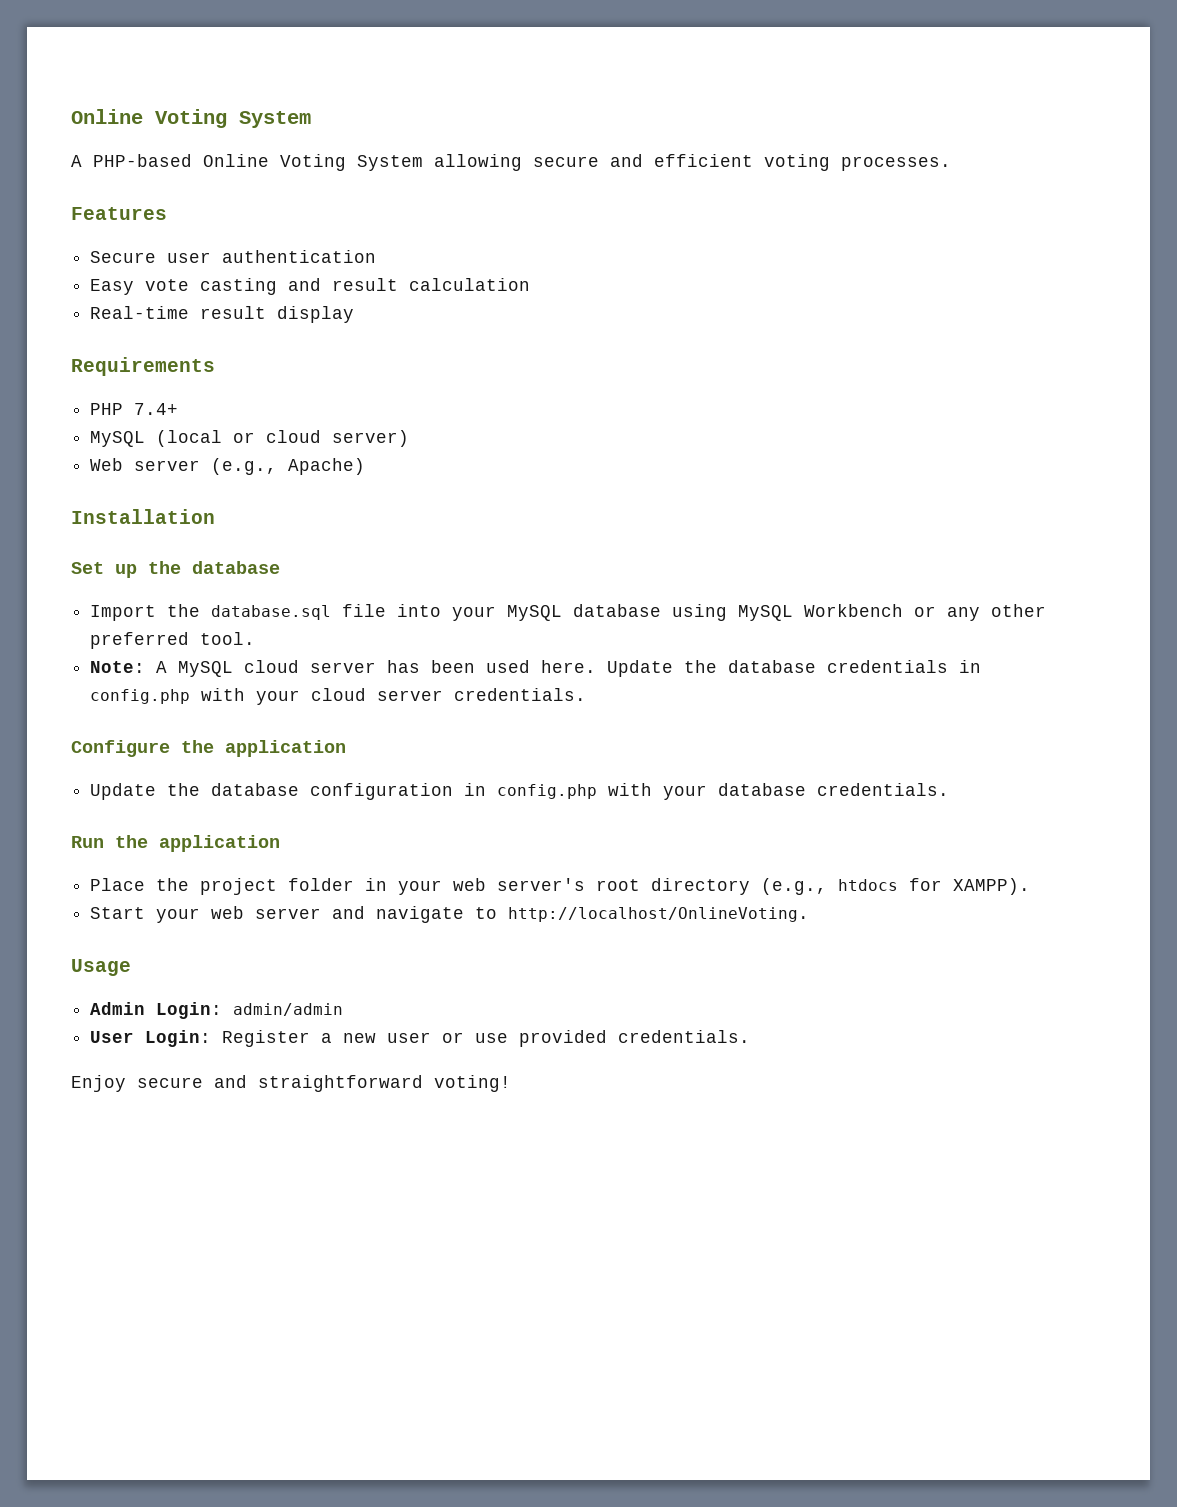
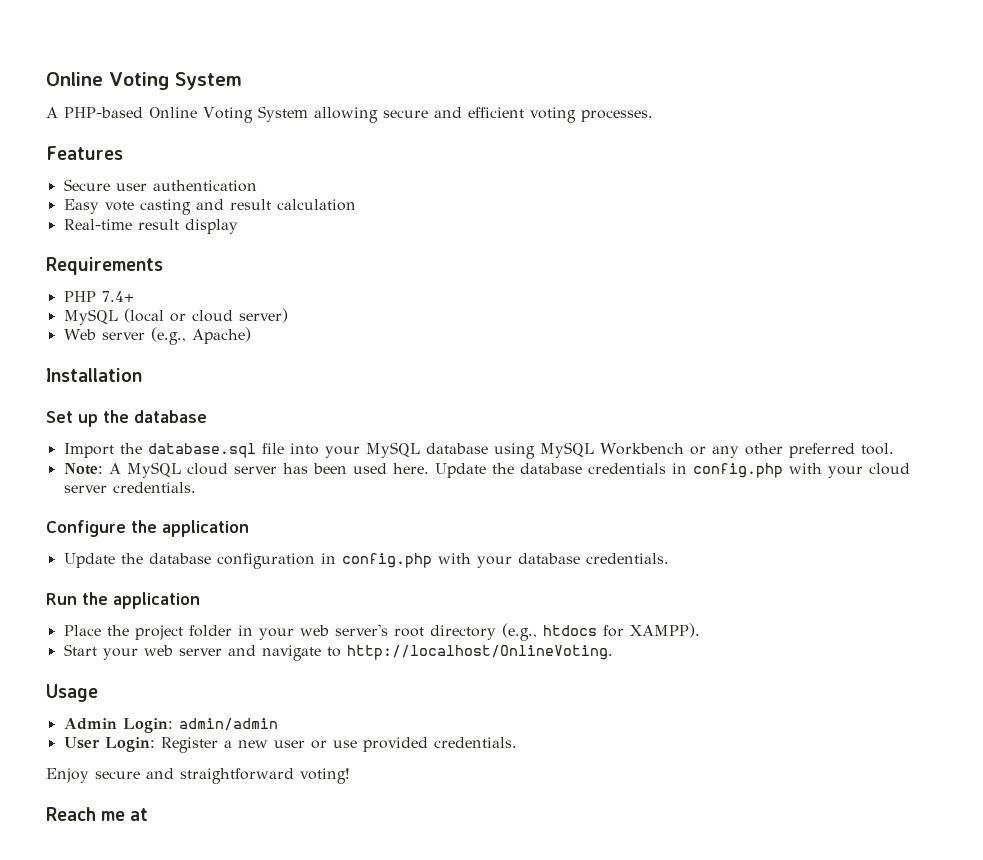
(511, 1083) none -> [46,807,149,821] // Reach me at

